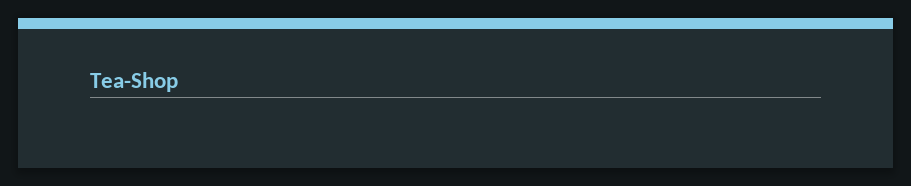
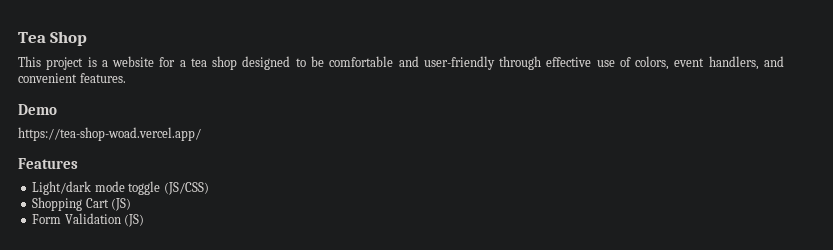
[90,72,178,92] Tea-Shop -> [18,31,88,46] [18,56,784,70] [18,73,126,83] [18,104,57,115] [18,127,201,141] [18,158,78,169] [32,181,209,195] [32,197,132,211] [32,213,145,227] Tea Shop // This project is a website for a tea shop designed to be comfortable and user-friendly through effective use of colors, event handlers, and convenient features. // Demo // https://tea-shop-woad.vercel.app/ // Features // Light/dark mode toggle (JS/CSS) // Shopping Cart (JS) // Form Validation (JS)

